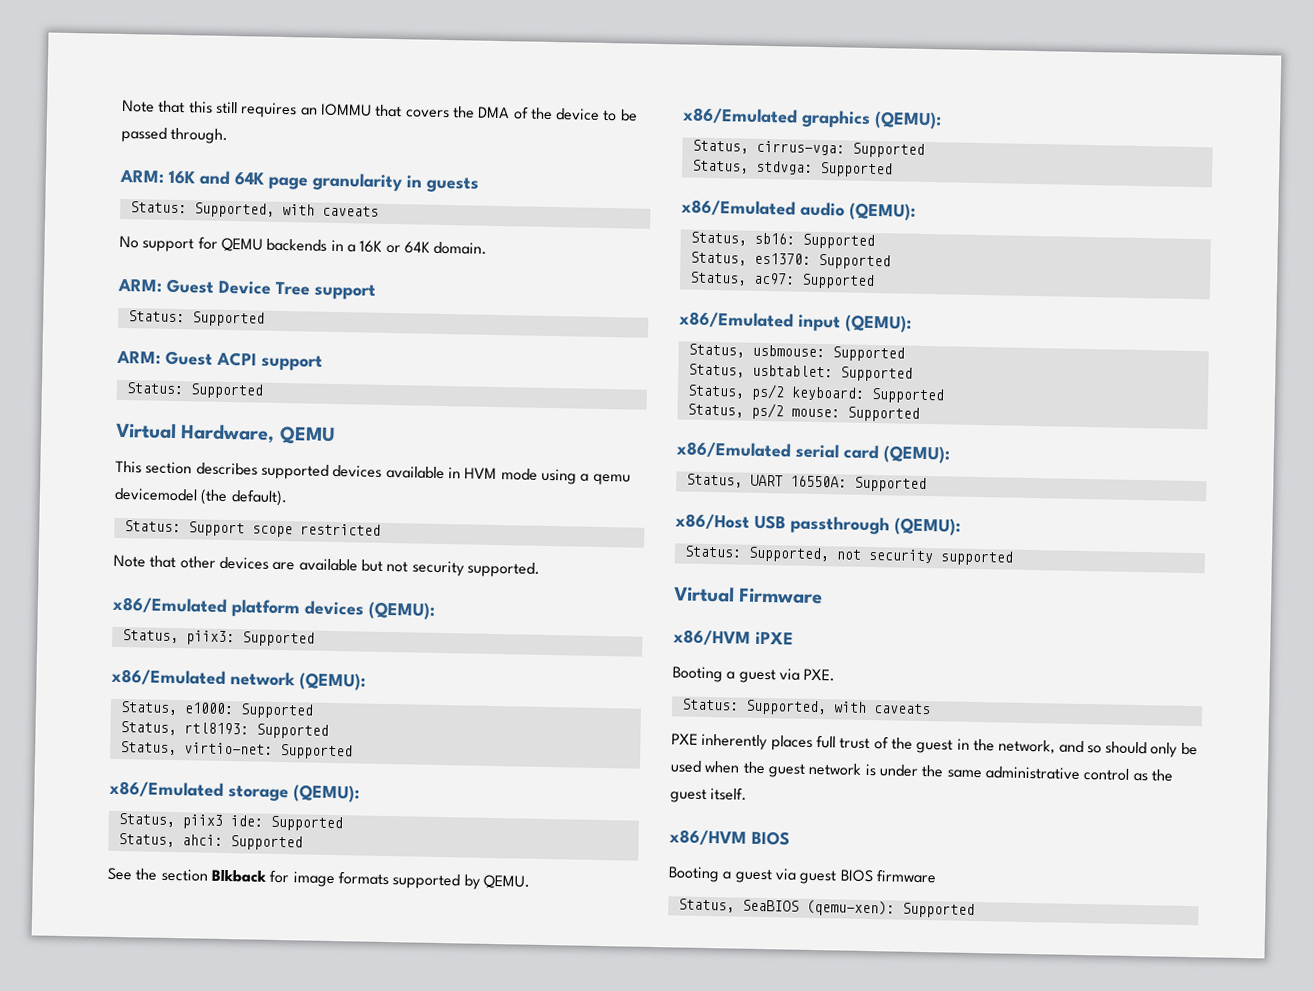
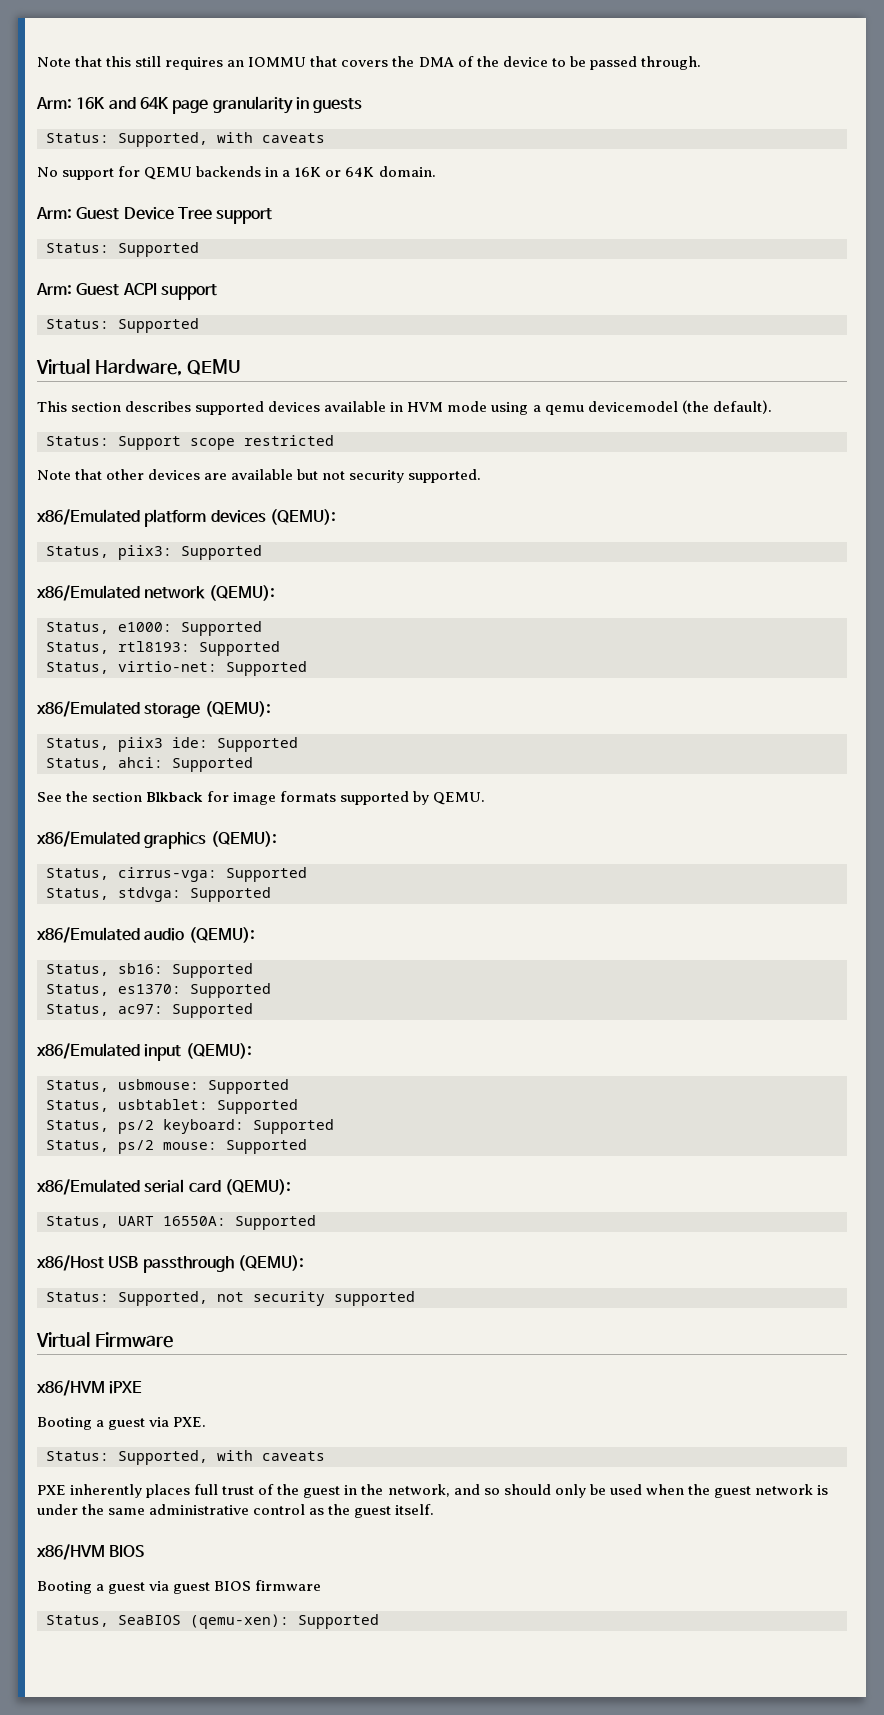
[119,169,164,184] ARM: -> [36,97,72,109] Arm:
[117,278,162,293] ARM: -> [36,207,72,219] Arm:
[116,350,161,365] ARM: -> [36,283,72,295] Arm:

